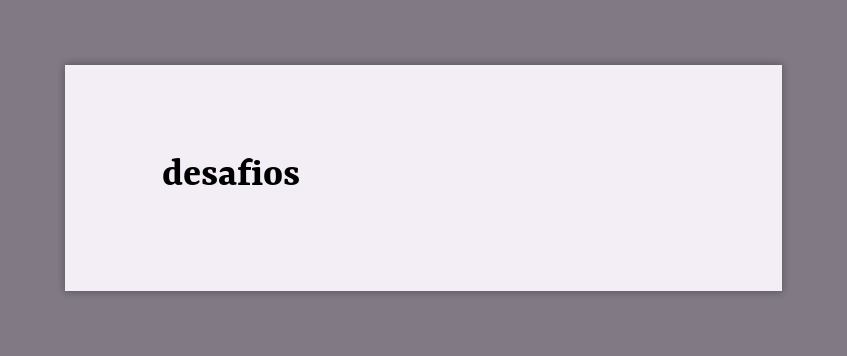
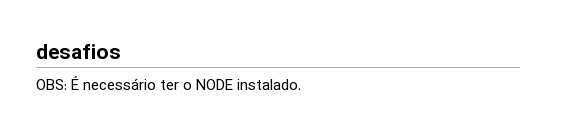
(300, 171) none -> [36,76,302,90] // OBS: É necessário ter o NODE instalado.

